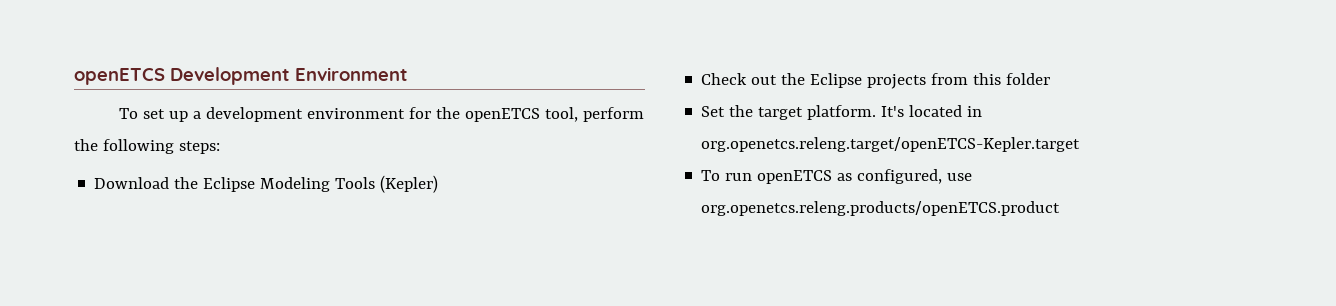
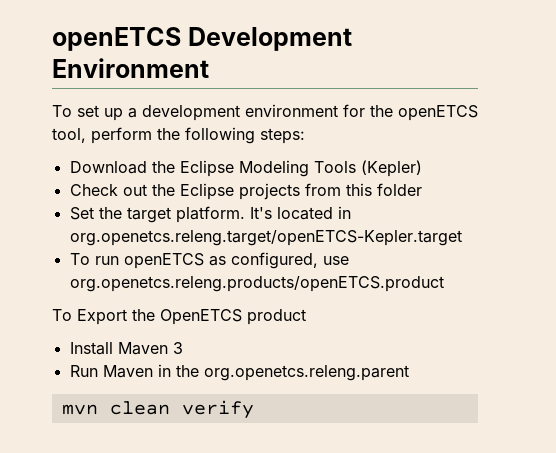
(1061, 208) none -> [52,309,306,325] [69,342,183,355] [69,364,409,381] [61,400,254,419] // To Export the OpenETCS product // Install Maven 3 // Run Maven in the org.openetcs.releng.parent // mvn clean verify

